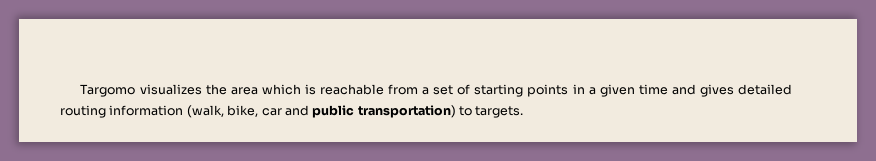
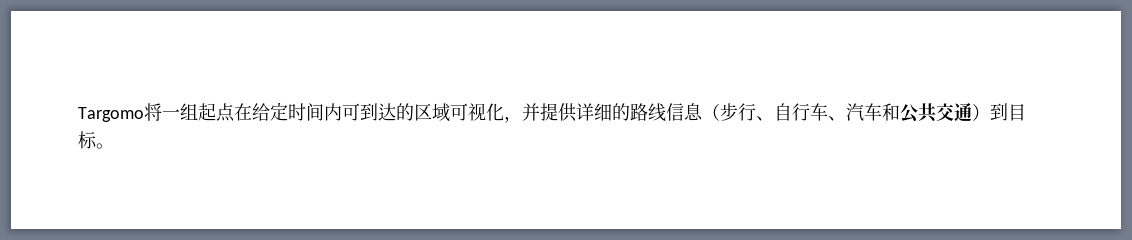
[139,84,793,97] [60,105,524,118] visualizes the area which is reachable from a set of starting points in a given time and gives detailed routing information (walk, bike, car and public transportation) to targets. -> [144,102,1026,123] [78,131,114,149] 将一组起点在给定时间内可到达的区域可视化，并提供详细的路线信息（步行、自行车、汽车和公共交通）到目标。

